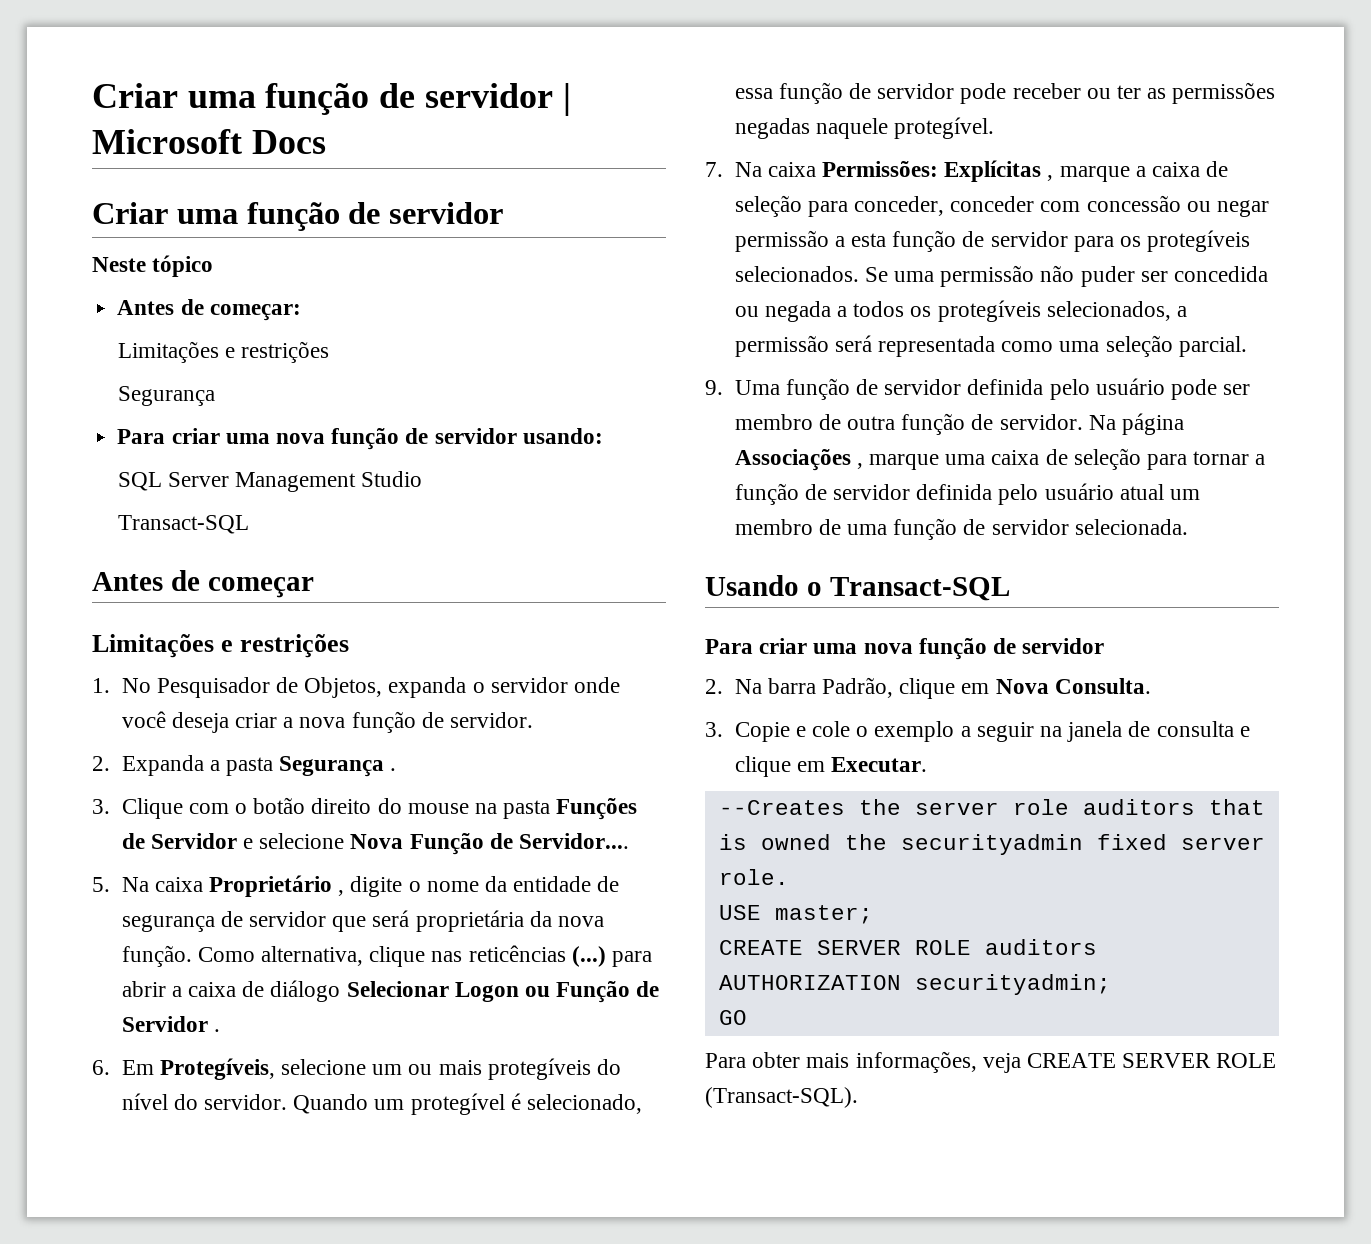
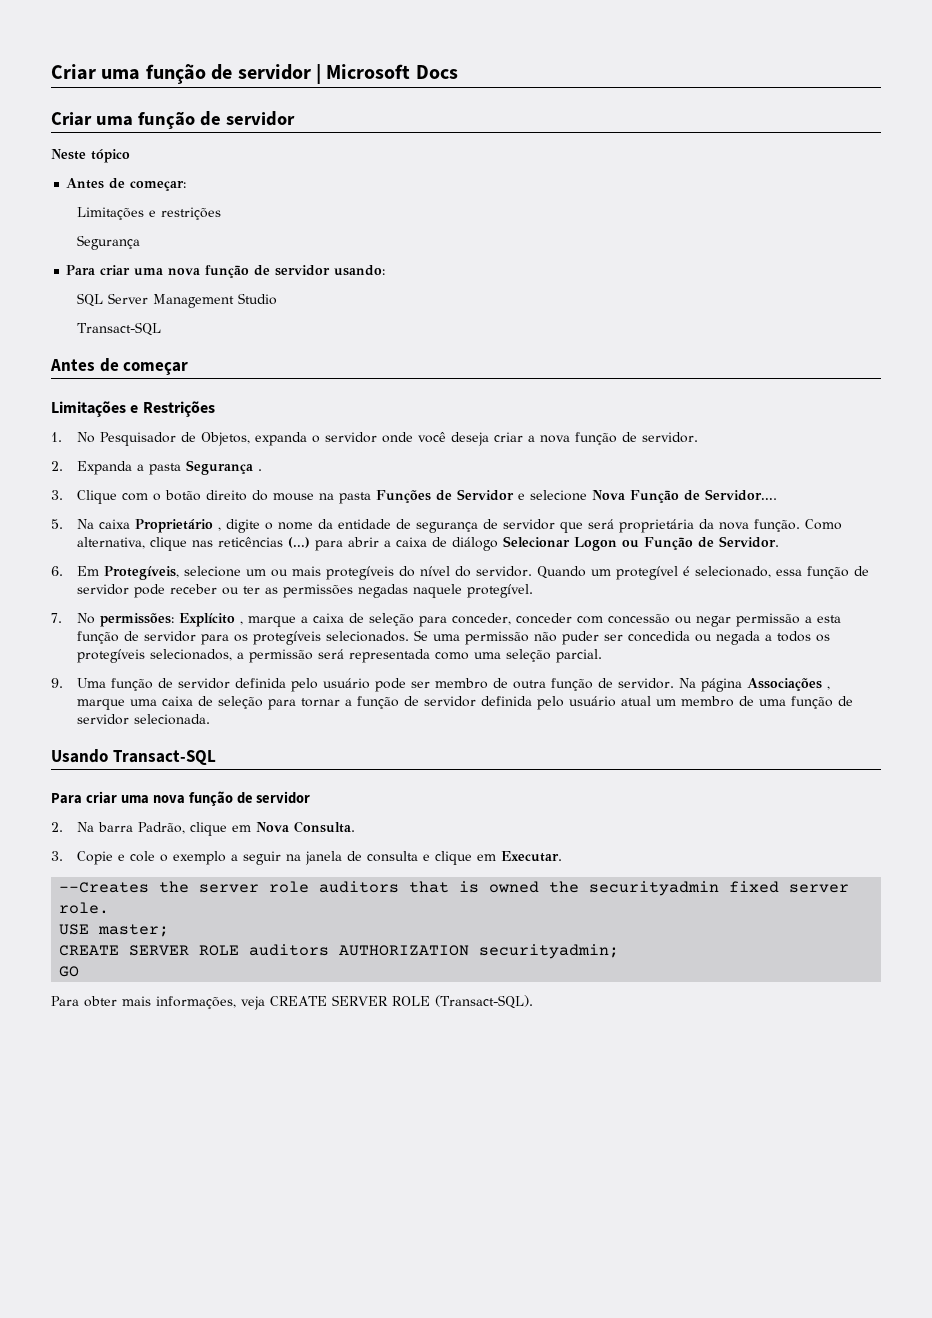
[240,634,350,658] restrições -> [142,401,215,417] Restrições
[121,1016,220,1032] Servidor . -> [718,536,779,548] Servidor.
[734,160,1042,182] Na caixa Permissões: Explícitas -> [76,613,235,627] No permissões: Explícito
[806,582,822,596] o -> (108, 756) none

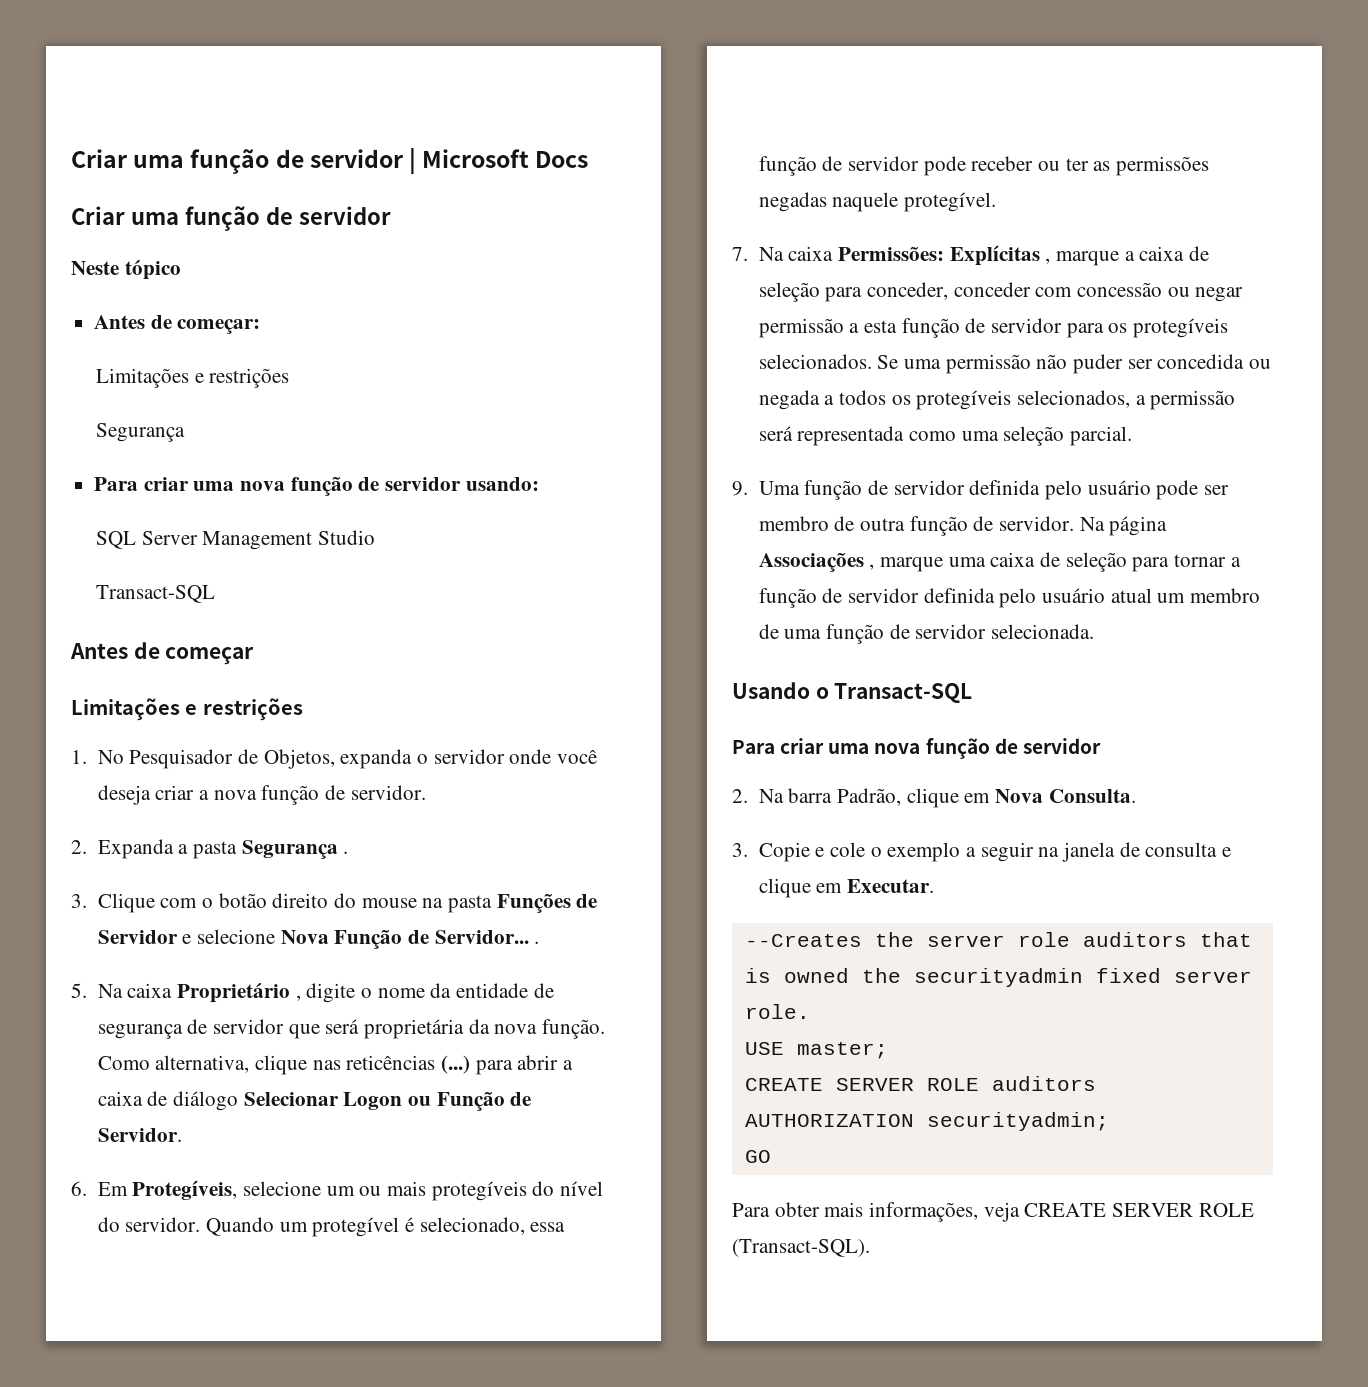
[142,401,215,417] Restrições -> [202,698,303,721] restrições
[704,489,777,501] Servidor.... -> [434,930,540,944] Servidor... .
[76,613,235,627] No permissões: Explícito -> [758,245,1040,266] Na caixa Permissões: Explícitas
(108, 756) none -> [815,687,829,699] o

